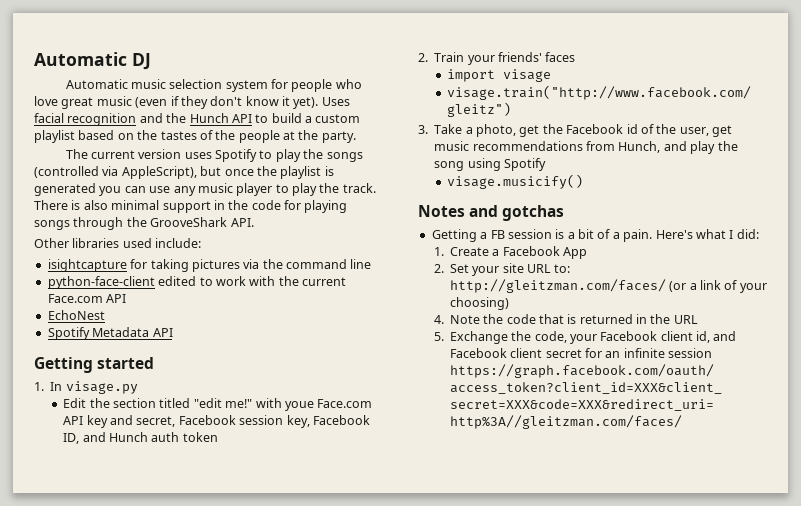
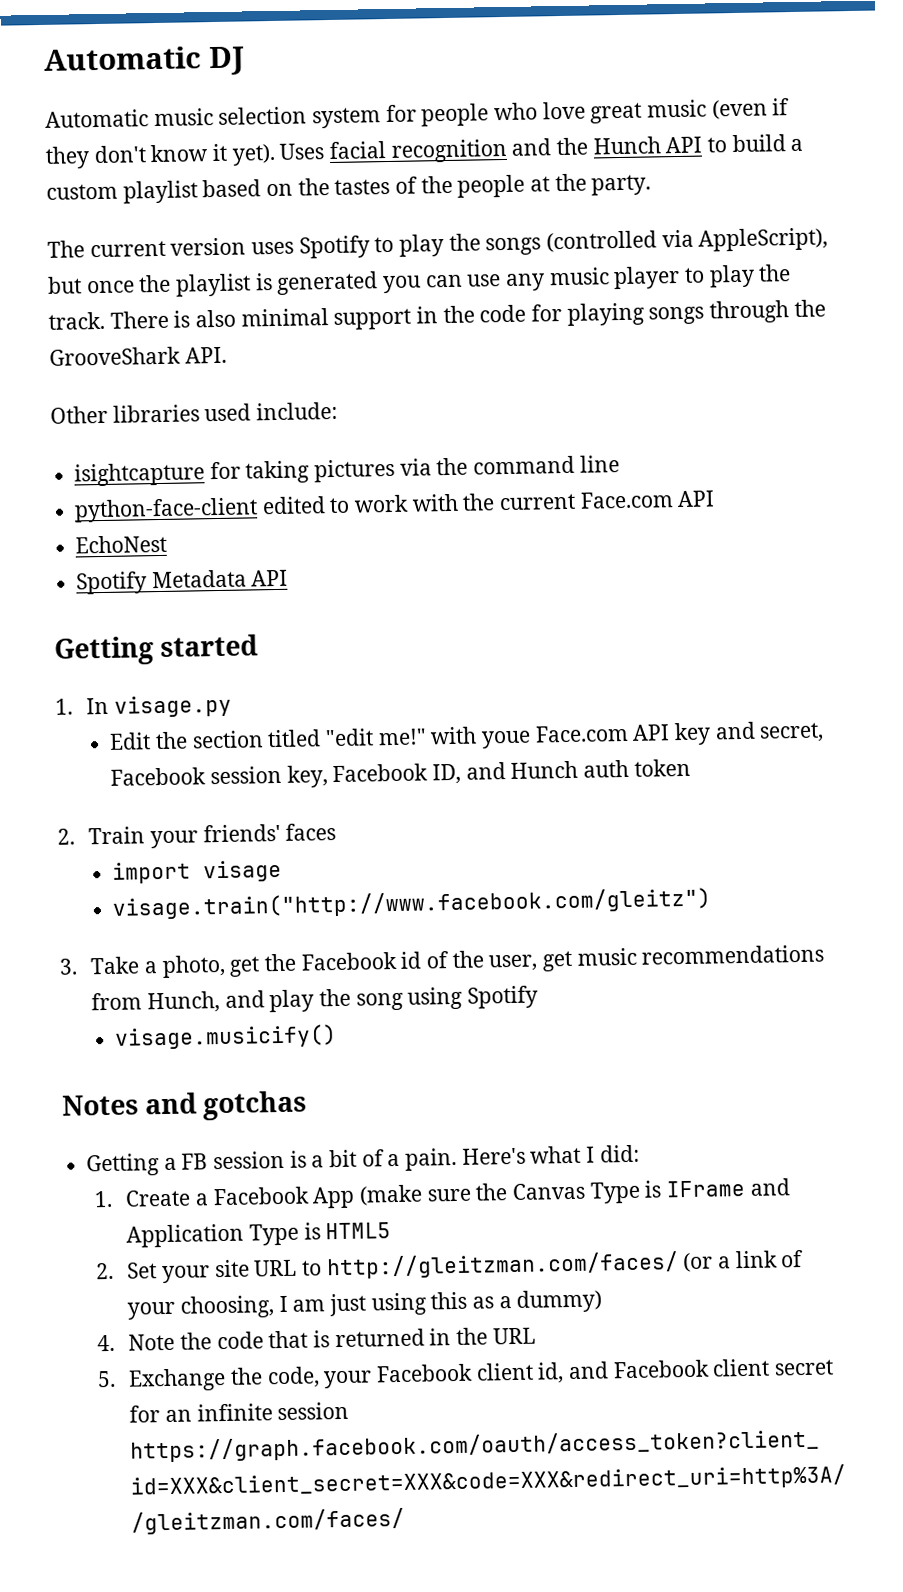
(587, 253) none -> [359,1178,790,1206] [126,1222,392,1248] (make sure the Canvas Type is IFrame and Application Type is HTML5
[554,264,571,273] to: -> [302,1260,323,1276] to
[449,297,509,310] choosing) -> [180,1289,603,1319] choosing, I am just using this as a dummy)

